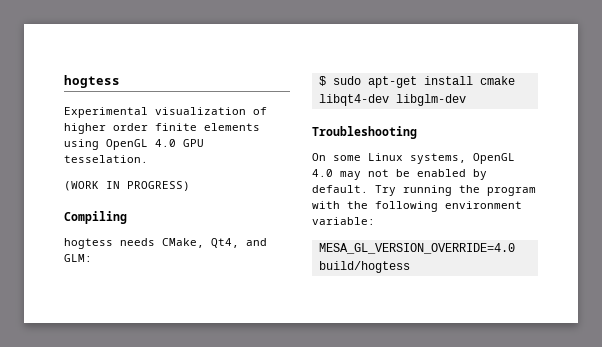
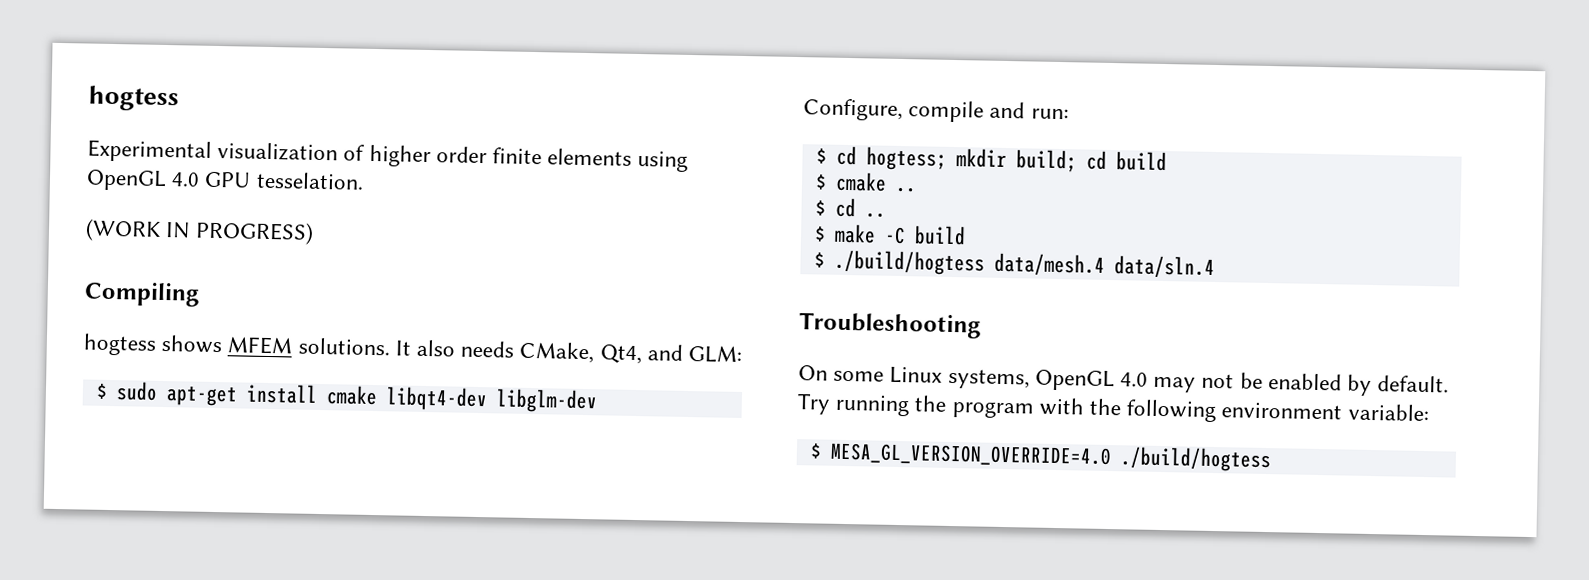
(113, 243) none -> [161,334,456,357] shows MFEM solutions. It also
(466, 100) none -> [803,98,1069,123] [815,145,1167,173] [814,171,916,193] [814,197,886,218] [813,223,966,246] [813,249,1215,279] // Configure, compile and run: // $ cd hogtess; mkdir build; cd build // $ cmake .. // $ cd .. // $ make -C build // $ ./build/hogtess data/mesh.4 data/sln.4
[318,243,515,254] [318,261,410,273] MESA_GL_VERSION_OVERRIDE=4.0 build/hogtess -> [809,442,1272,473] $ MESA_GL_VERSION_OVERRIDE=4.0 ./build/hogtess

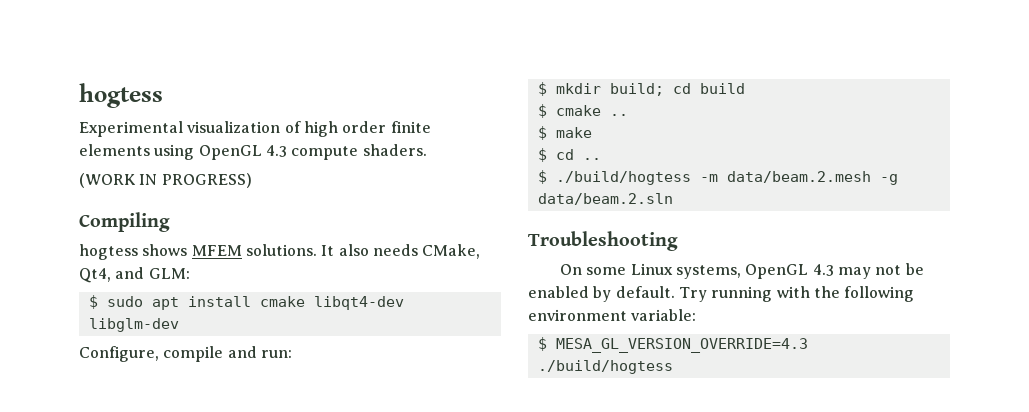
[368,144,431,168] higher -> [303,121,338,137] high
[171,171,364,190] 4.0 GPU tesselation. -> [265,144,427,160] 4.3 compute shaders.
[165,386,238,407] apt-get -> [151,297,179,310] apt
[835,145,947,171] cd hogtess; -> (547, 89) none
(916, 189) none -> [537,126,592,140] // $ make
[833,223,966,246] [813,249,1215,279] make -C build // $ ./build/hogtess data/mesh.4 data/sln.4 -> [555,171,898,185] [537,193,673,205] ./build/hogtess -m data/beam.2.mesh -g data/beam.2.sln
[1120,372,1149,387] 4.0 -> [812,264,834,276] 4.3
[914,395,1034,419] the program -> (773, 294) none
[829,442,1112,468] MESA_GL_VERSION_OVERRIDE=4.0 -> [555,338,808,353] MESA_GL_VERSION_OVERRIDE=4.3

